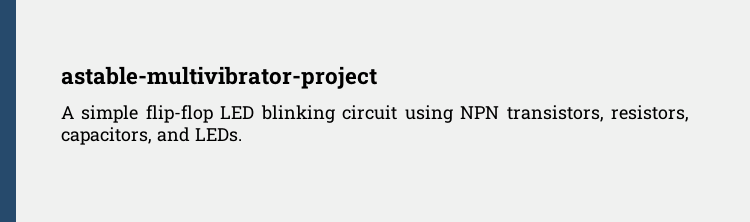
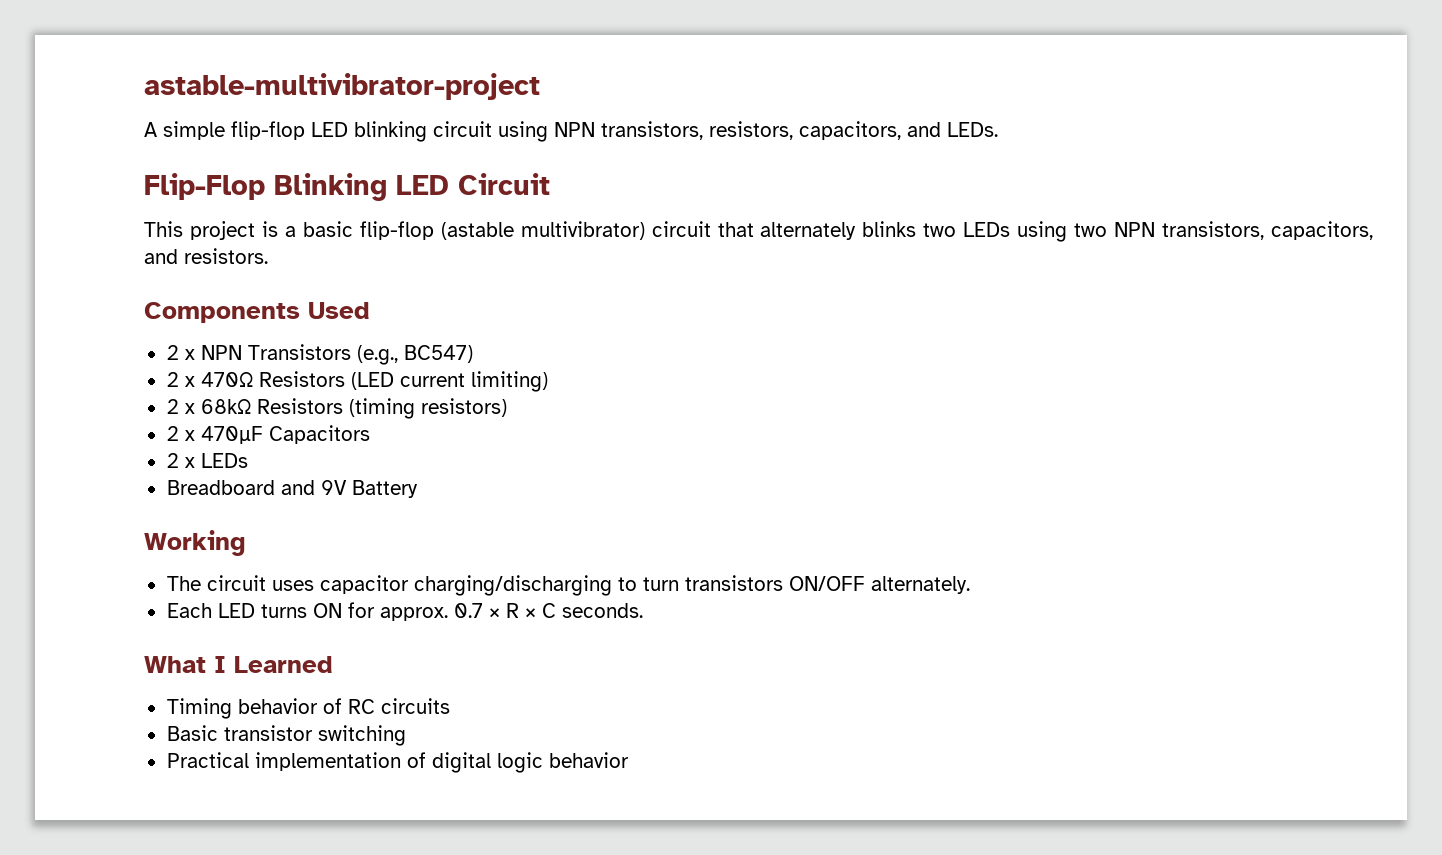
(242, 135) none -> [144,173,550,201] [144,221,1373,242] [144,248,268,264] [144,302,370,323] [166,344,473,365] [166,371,548,392] [166,398,507,419] [166,425,370,444] [166,453,248,468] [166,480,418,498] [144,530,246,556] [166,575,970,596] [166,602,643,621] [144,656,333,673] [166,698,450,719] [166,725,406,746] [166,752,629,773] // Flip-Flop Blinking LED Circuit // This project is a basic flip-flop (astable multivibrator) circuit that alternately blinks two LEDs using two NPN transistors, capacitors, and resistors. // Components Used // 2 x NPN Transistors (e.g., BC547) // 2 x 470Ω Resistors (LED current limiting) // 2 x 68kΩ Resistors (timing resistors) // 2 x 470µF Capacitors // 2 x LEDs // Breadboard and 9V Battery // Working // The circuit uses capacitor charging/discharging to turn transistors ON/OFF alternately. // Each LED turns ON for approx. 0.7 × R × C seconds. // What I Learned // Timing behavior of RC circuits // Basic transistor switching // Practical implementation of digital logic behavior

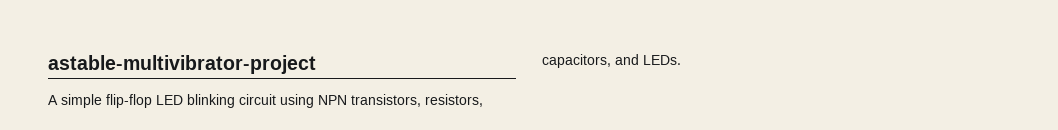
[144,173,550,201] [144,221,1373,242] [144,248,268,264] [144,302,370,323] [166,344,473,365] [166,371,548,392] [166,398,507,419] [166,425,370,444] [166,453,248,468] [166,480,418,498] [144,530,246,556] [166,575,970,596] [166,602,643,621] [144,656,333,673] [166,698,450,719] [166,725,406,746] [166,752,629,773] // Flip-Flop Blinking LED Circuit // This project is a basic flip-flop (astable multivibrator) circuit that alternately blinks two LEDs using two NPN transistors, capacitors, and resistors. // Components Used // 2 x NPN Transistors (e.g., BC547) // 2 x 470Ω Resistors (LED current limiting) // 2 x 68kΩ Resistors (timing resistors) // 2 x 470µF Capacitors // 2 x LEDs // Breadboard and 9V Battery // Working // The circuit uses capacitor charging/discharging to turn transistors ON/OFF alternately. // Each LED turns ON for approx. 0.7 × R × C seconds. // What I Learned // Timing behavior of RC circuits // Basic transistor switching // Practical implementation of digital logic behavior -> (681, 60) none

